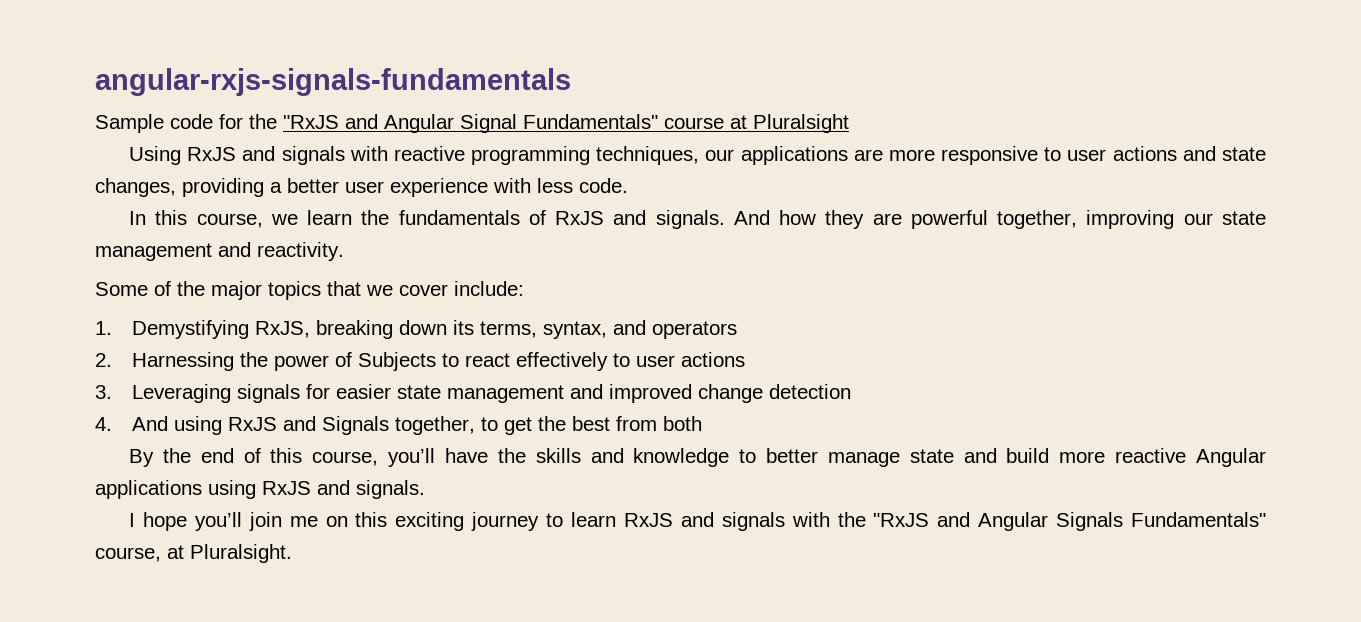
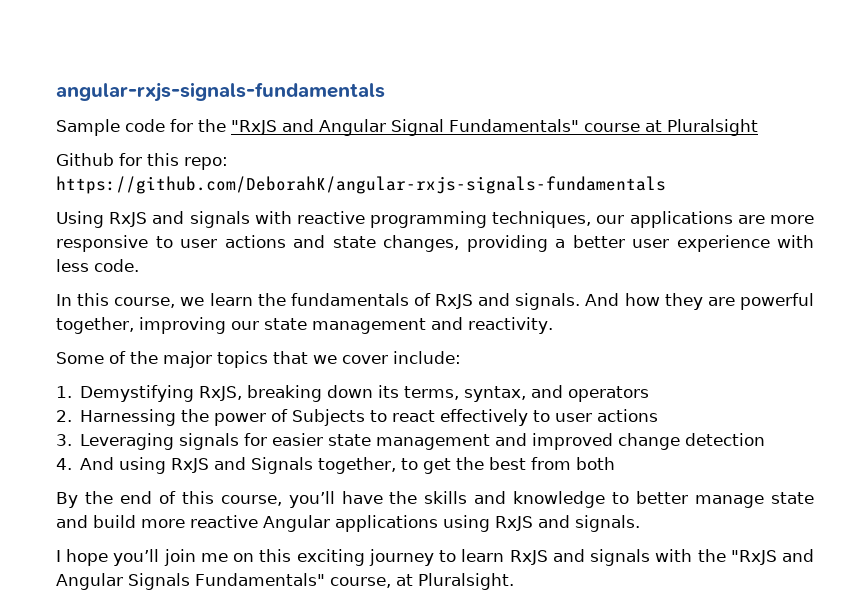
(849, 123) none -> [56,153,228,170] [56,176,666,194] // Github for this repo: https://github.com/DeborahK/angular-rxjs-signals-fundamentals

